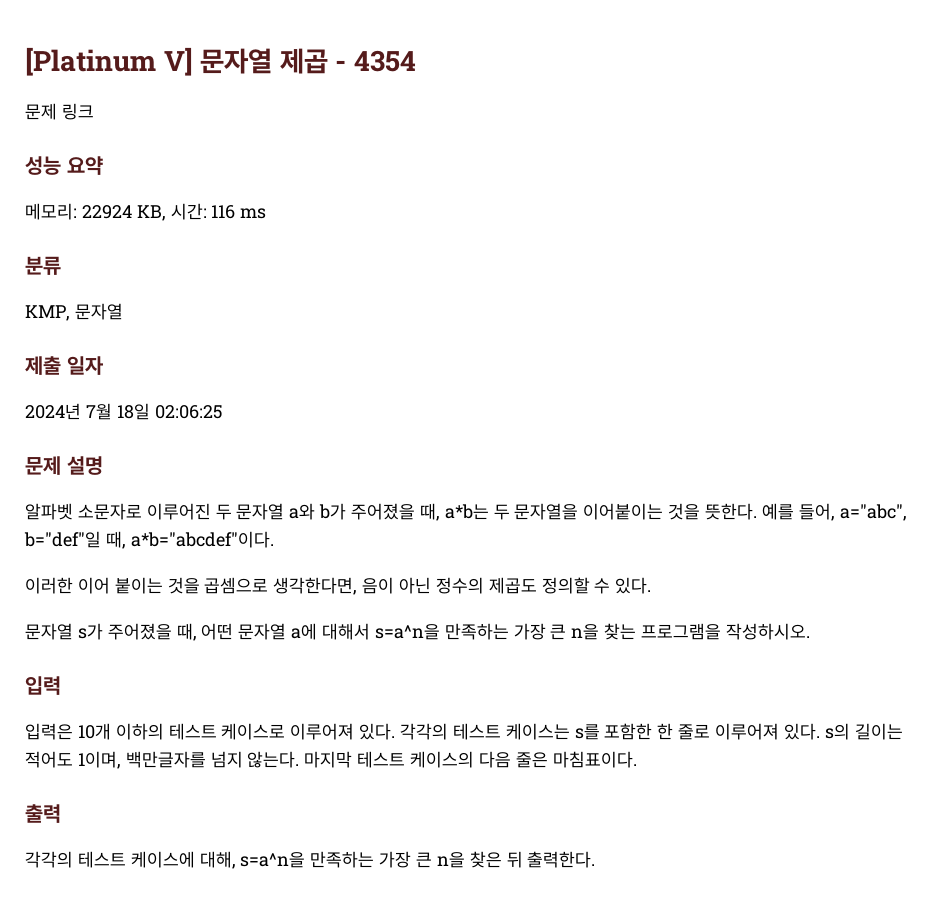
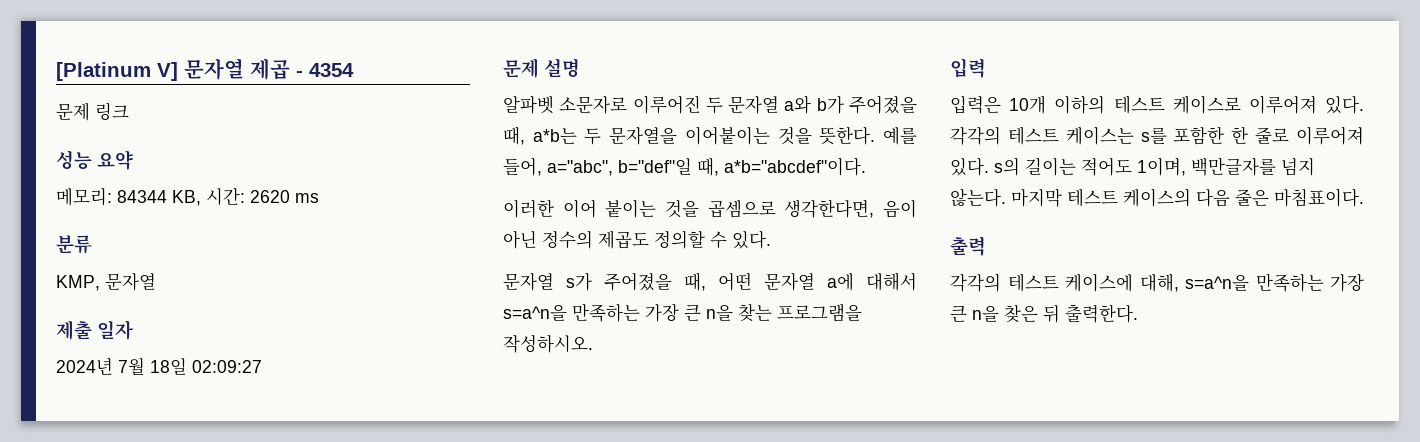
[81,205,132,219] 22924 -> [117,190,167,203] 84344
[211,205,236,219] 116 -> [250,190,290,203] 2620
[154,405,223,419] 02:06:25 -> [192,360,262,373] 02:09:27

